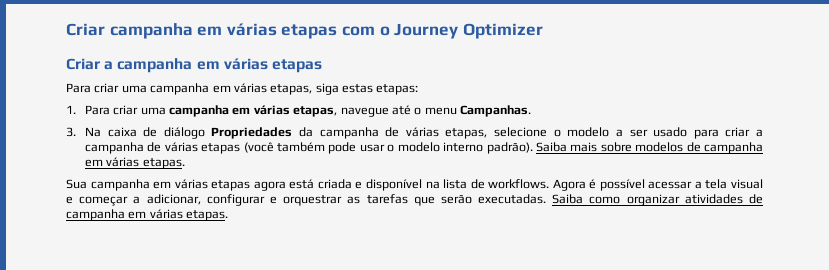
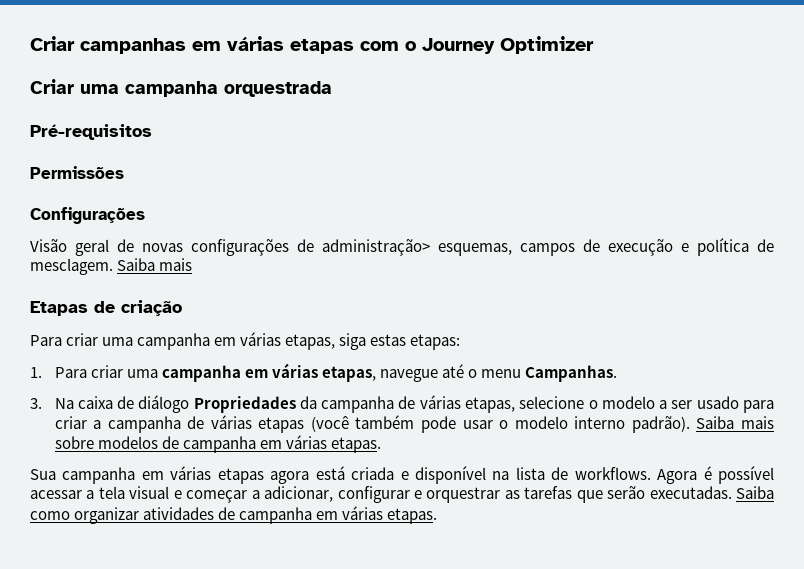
[66,23,193,39] Criar campanha -> [30,36,186,54] Criar campanhas
[104,58,322,73] a campanha em várias etapas -> [80,81,332,97] [30,124,152,140] [30,166,124,179] [30,207,145,224] [30,238,774,256] [30,258,193,275] [30,300,182,316] uma campanha orquestrada // Pré-requisitos // Permissões // Configurações // Visão geral de novas configurações de administração> esquemas, campos de execução e política de mesclagem. Saiba mais // Etapas de criação

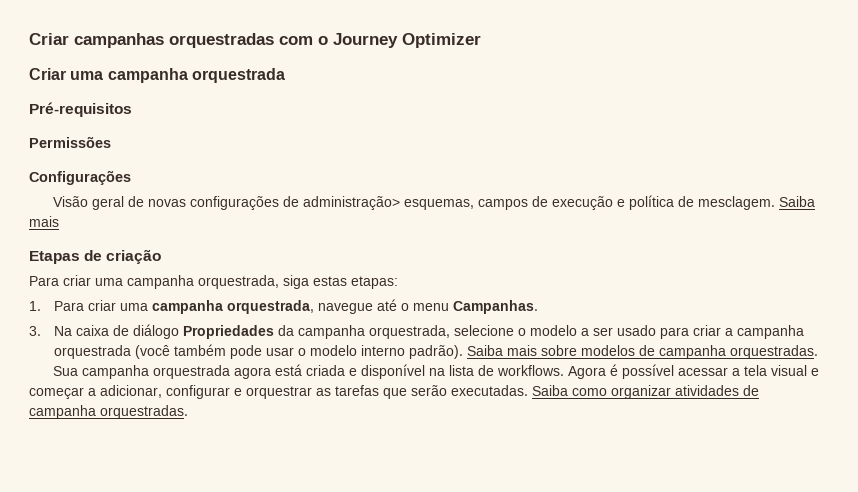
[192,36,354,54] em várias etapas -> [169,33,274,48] orquestradas
[214,332,336,350] em várias etapas, -> [198,275,279,289] orquestrada,
[244,363,376,382] em várias etapas, -> [227,300,315,314] orquestrada,
[398,395,516,413] de várias etapas, -> [369,325,451,339] orquestrada,
[187,415,305,433] de várias etapas -> [54,345,132,359] orquestrada
[259,435,381,453] em várias etapas. -> [730,345,819,359] orquestradas.
[141,466,264,484] em várias etapas -> [152,365,230,379] orquestrada
[316,506,438,524] em várias etapas. -> [100,405,188,419] orquestradas.

